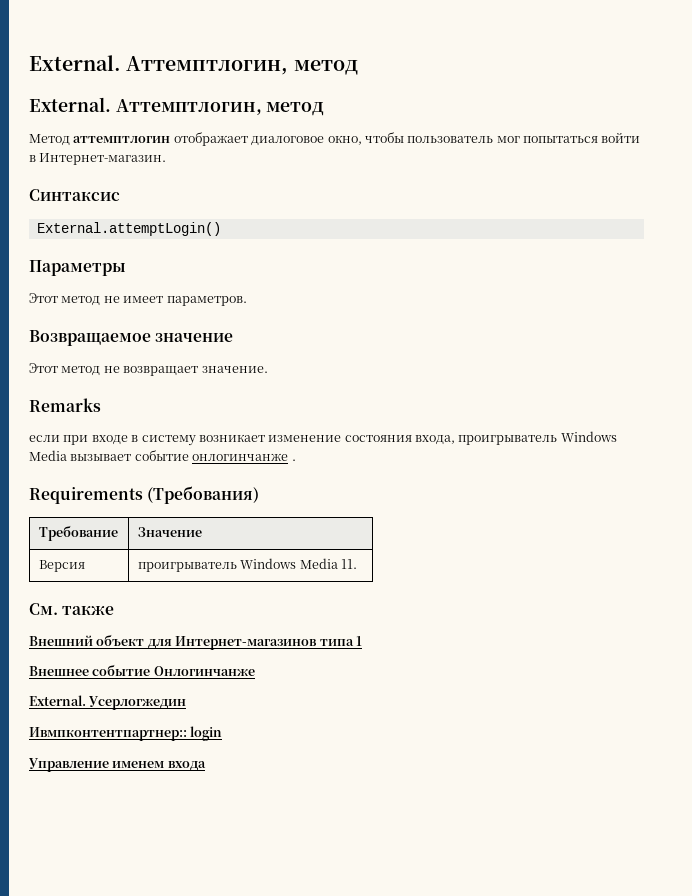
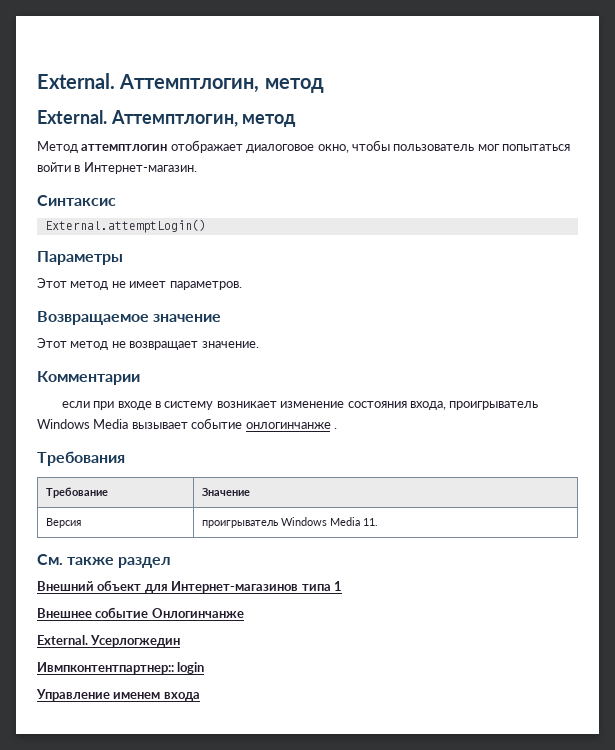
[29,398,101,412] Remarks -> [37,371,140,385] Комментарии
[29,486,260,504] Requirements (Требования) -> [37,451,125,466] Требования
(115, 610) none -> [118,557,172,568] раздел

